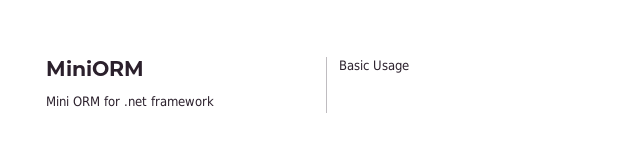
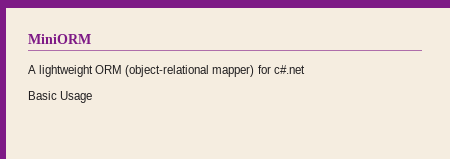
[46,96,214,107] Mini ORM for .net framework -> [28,65,305,77] A lightweight ORM (object-relational mapper) for c#.net

